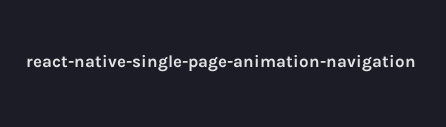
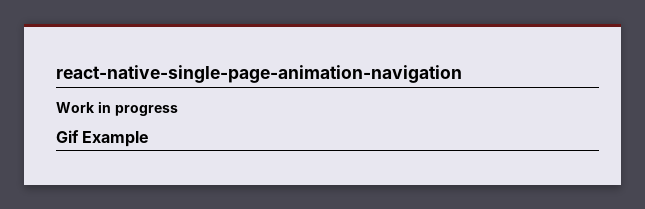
(416, 63) none -> [56,101,178,116] [56,130,150,147] // Work in progress // Gif Example

